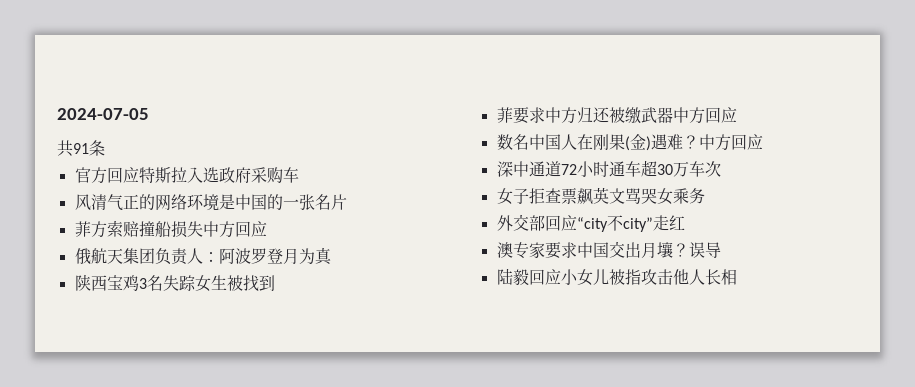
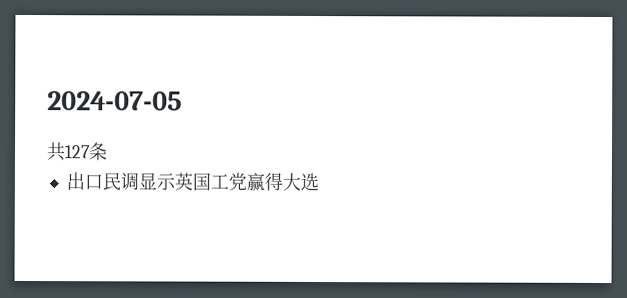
[73,143,89,154] 91 -> [64,145,91,159] 127
[74,167,299,184] [74,194,347,211] [74,220,267,238] [74,247,332,265] [74,274,275,292] [496,107,737,124] [496,134,763,151] [496,160,721,177] [496,187,705,205] [496,214,685,232] [496,241,721,259] [496,268,737,286] 官方回应特斯拉入选政府采购车 // 风清气正的网络环境是中国的一张名片 // 菲方索赔撞船损失中方回应 // 俄航天集团负责人：阿波罗登月为真 // 陕西宝鸡3名失踪女生被找到 // 菲要求中方归还被缴武器中方回应 // 数名中国人在刚果(金)遇难？中方回应 // 深中通道72小时通车超30万车次 // 女子拒查票飙英文骂哭女乘务 // 外交部回应“city不city”走红 // 澳专家要求中国交出月壤？误导 // 陆毅回应小女儿被指攻击他人长相 -> [65,172,319,192] 出口民调显示英国工党赢得大选

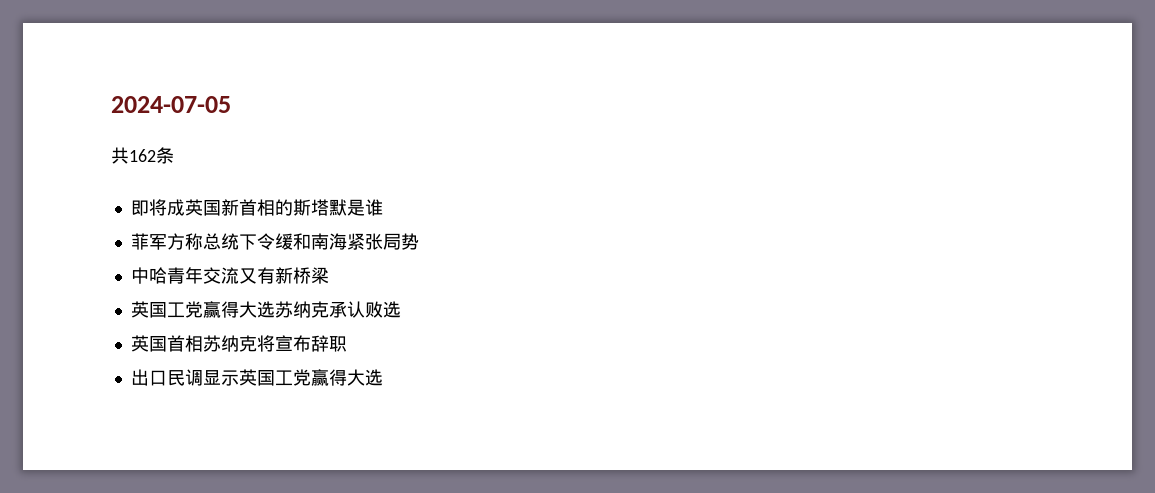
[64,145,91,159] 127 -> [129,149,156,162] 162
(108, 151) none -> [130,199,383,216] [130,233,419,250] [130,267,329,284] [130,301,401,318] [130,335,347,352] // 即将成英国新首相的斯塔默是谁 // 菲军方称总统下令缓和南海紧张局势 // 中哈青年交流又有新桥梁 // 英国工党赢得大选苏纳克承认败选 // 英国首相苏纳克将宣布辞职

